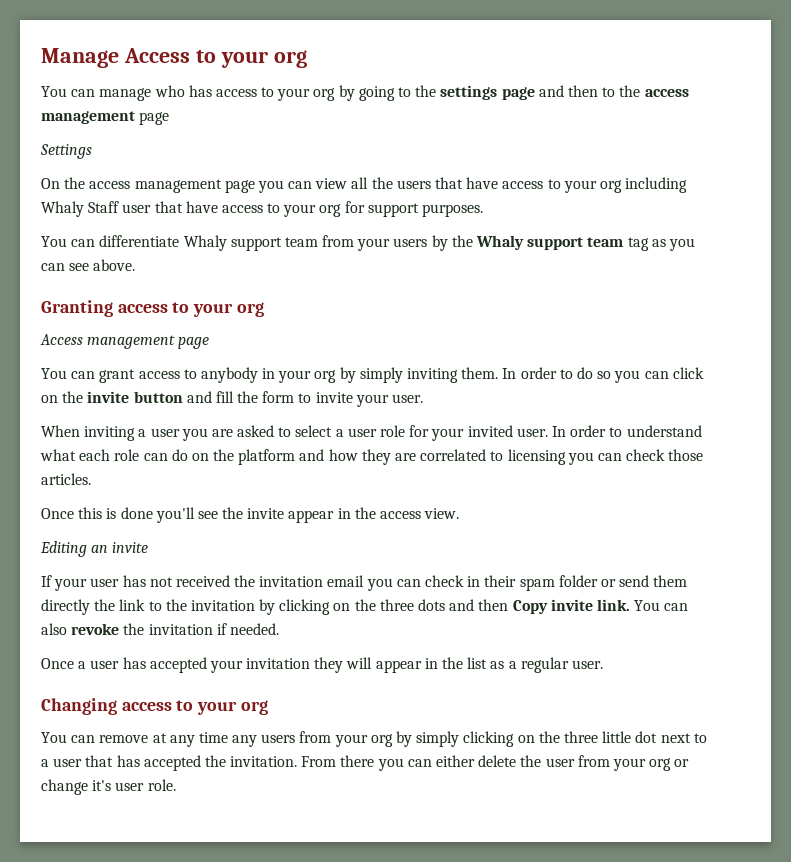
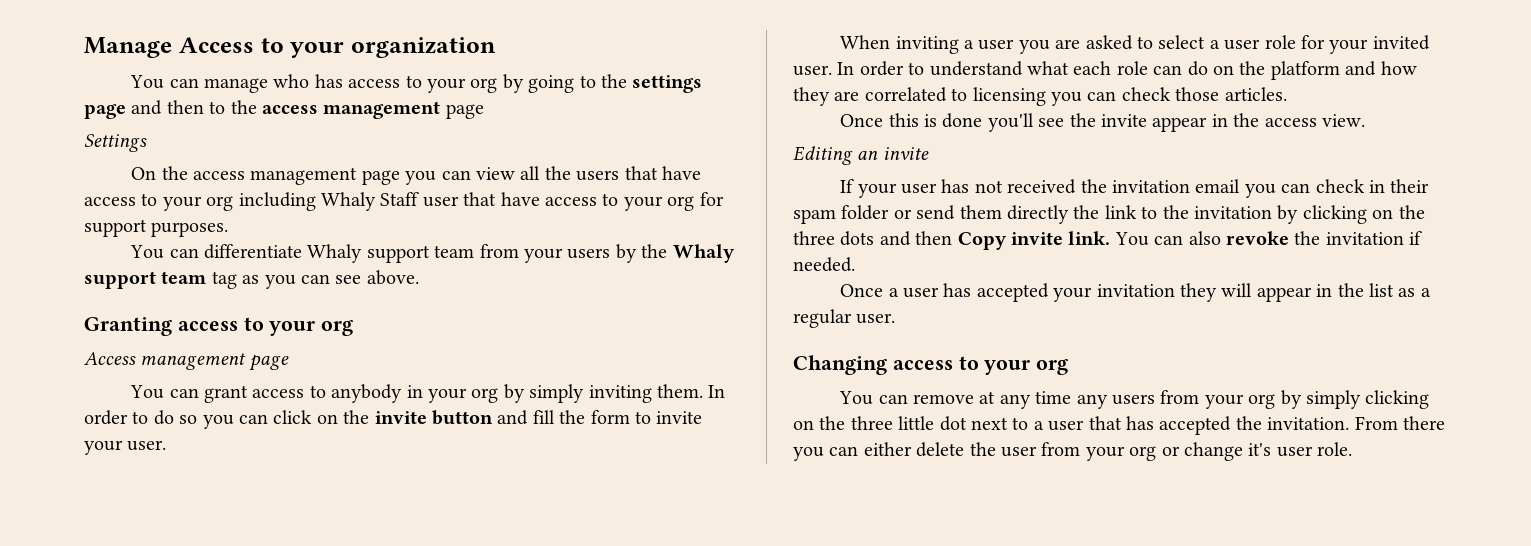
[273,50,307,68] org -> [351,37,496,58] organization

